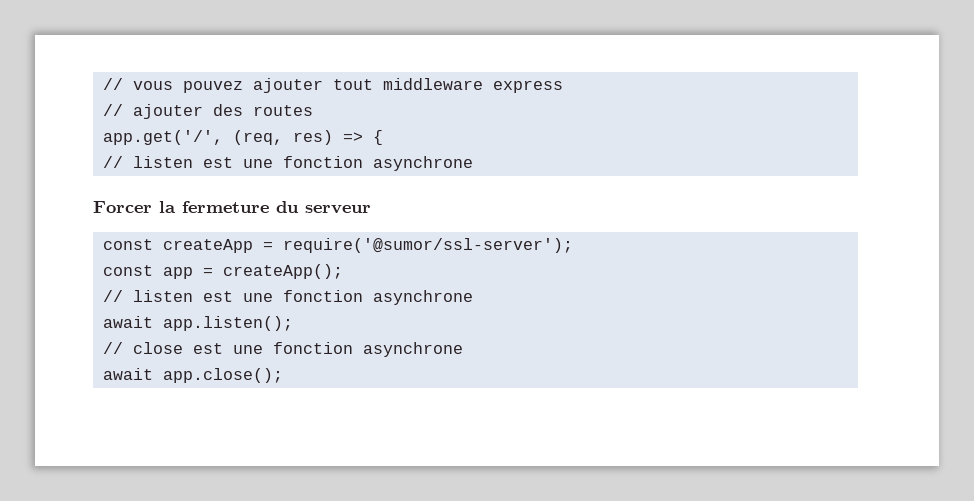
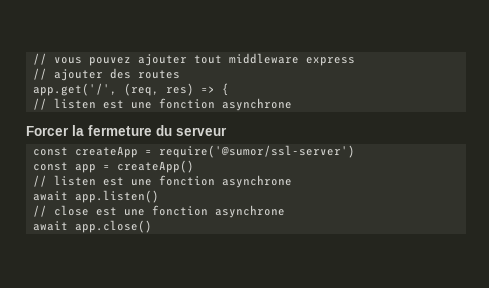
[282,238,573,253] require('@sumor/ssl-server'); -> [158,145,355,158] require('@sumor/ssl-server')
[222,264,343,279] createApp(); -> [116,160,194,173] createApp()
[162,316,293,331] app.listen(); -> [74,190,159,203] app.listen()
[162,368,283,383] app.close(); -> [74,220,152,233] app.close()

